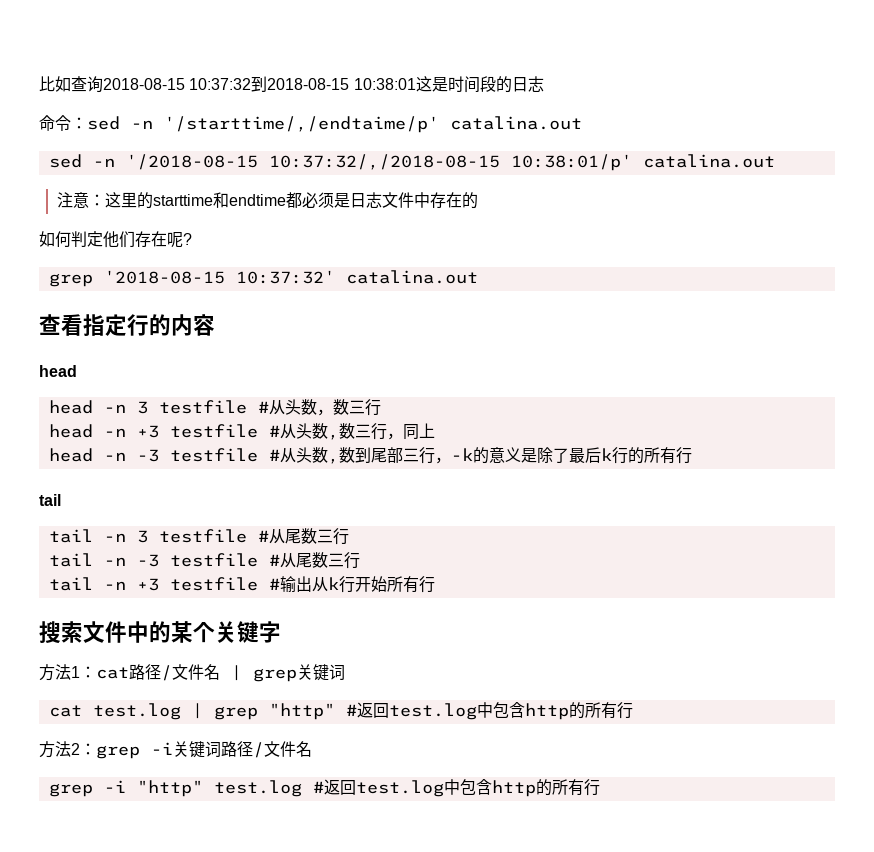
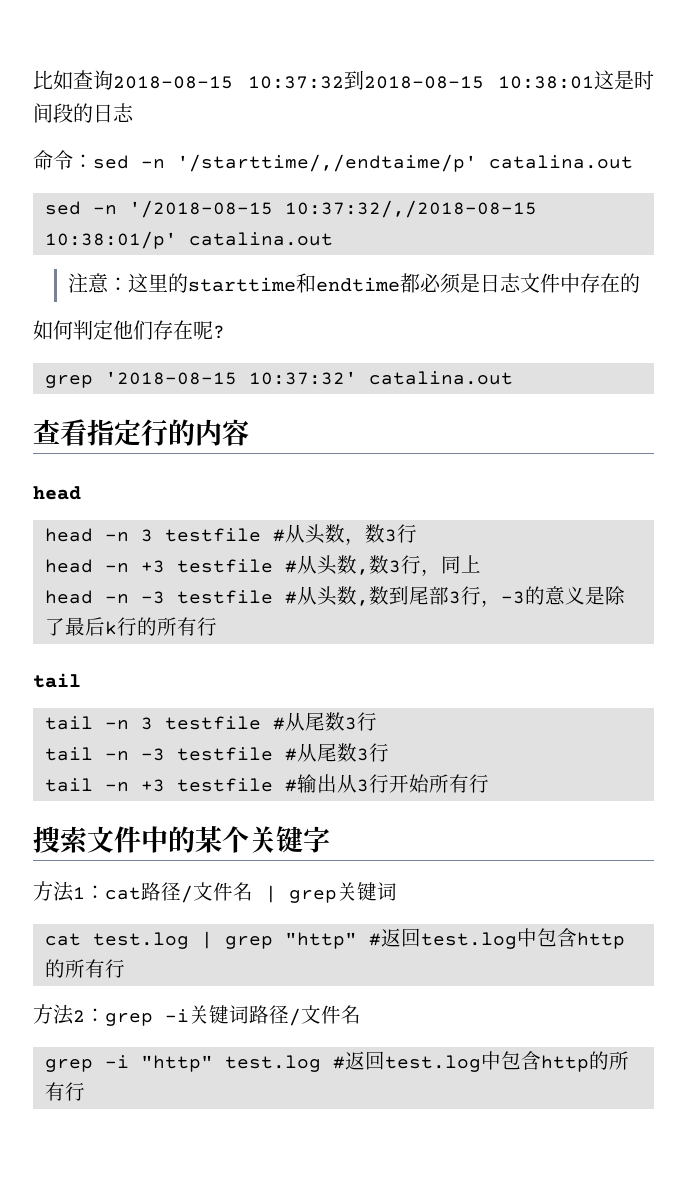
[348,400,365,414] 三 -> [385,529,397,542] 3
[354,424,371,438] 三 -> [389,560,401,573] 3
[402,447,473,464] 三行，-k -> [449,586,525,607] 3行，-3
[316,529,333,543] 三 -> [345,717,357,730] 3
[327,553,344,567] 三 -> [357,748,369,761] 3
[327,577,339,590] k -> [357,779,369,792] 3

